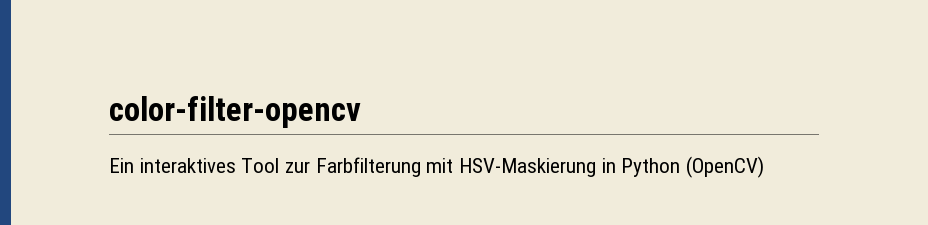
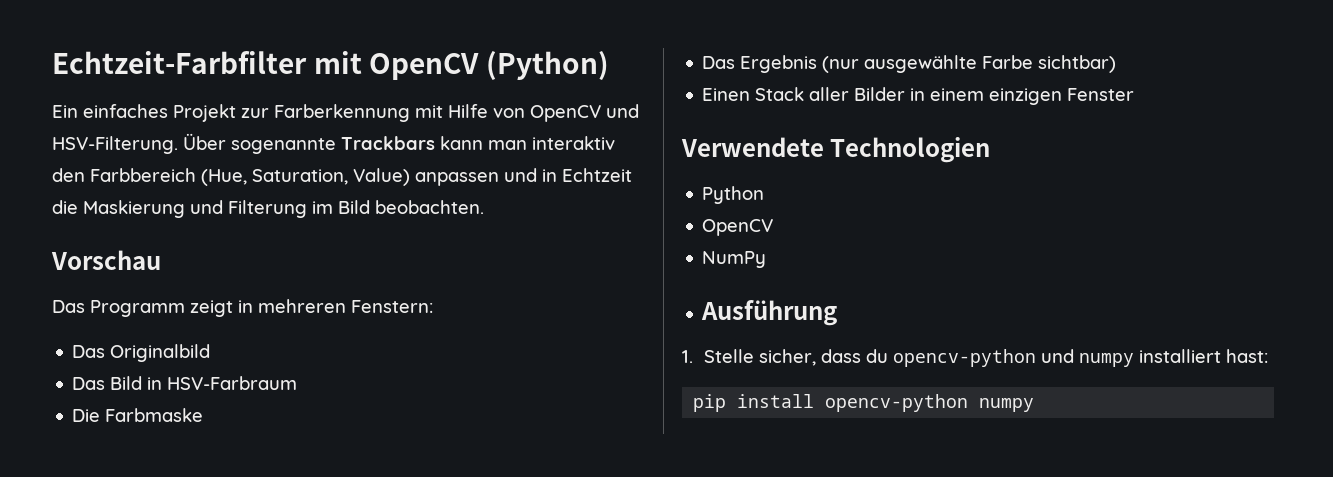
[109,96,361,128] [109,156,765,178] color-filter-opencv // Ein interaktives Tool zur Farbfilterung mit HSV-Maskierung in Python (OpenCV) -> [52,51,609,80] [52,104,639,122] [52,133,615,154] [52,168,632,186] [52,200,484,218] [51,250,161,270] [52,299,433,317] [72,344,211,362] [72,376,298,390] [72,408,204,422] [702,55,1117,73] [702,87,1135,105] [681,137,991,163] [702,186,765,204] [702,219,774,236] [702,251,767,268] [701,300,838,326] [682,349,1269,367] [693,394,1035,412] Echtzeit-Farbfilter mit OpenCV (Python) // Ein einfaches Projekt zur Farberkennung mit Hilfe von OpenCV und HSV-Filterung. Über sogenannte Trackbars kann man interaktiv den Farbbereich (Hue, Saturation, Value) anpassen und in Echtzeit die Maskierung und Filterung im Bild beobachten. // Vorschau // Das Programm zeigt in mehreren Fenstern: // Das Originalbild // Das Bild in HSV-Farbraum // Die Farbmaske // Das Ergebnis (nur ausgewählte Farbe sichtbar) // Einen Stack aller Bilder in einem einzigen Fenster // Verwendete Technologien // Python // OpenCV // NumPy // Ausführung // 1. Stelle sicher, dass du opencv-python und numpy installiert hast: // pip install opencv-python numpy

